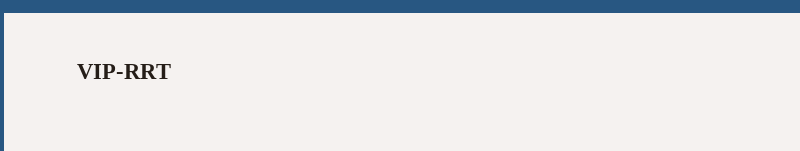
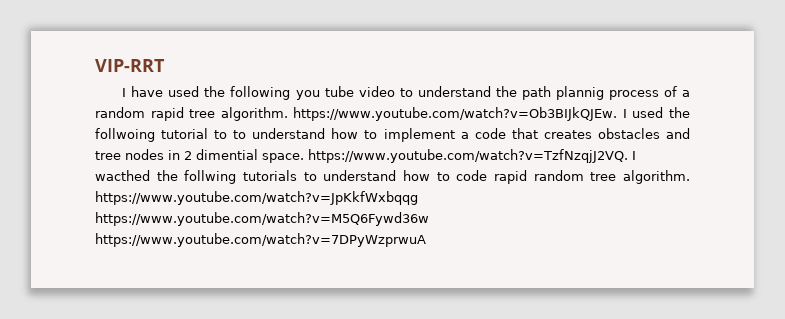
(171, 71) none -> [122,86,690,100] [95,107,691,121] [95,128,691,142] [95,149,636,163] [95,170,690,184] [95,191,418,205] [95,212,429,226] [95,233,426,247] // I have used the following you tube video to understand the path plannig process of a random rapid tree algorithm. https://www.youtube.com/watch?v=Ob3BIJkQJEw. I used the follwoing tutorial to to understand how to implement a code that creates obstacles and tree nodes in 2 dimential space. https://www.youtube.com/watch?v=TzfNzqjJ2VQ. I wacthed the follwing tutorials to understand how to code rapid random tree algorithm. https://www.youtube.com/watch?v=JpKkfWxbqqg https://www.youtube.com/watch?v=M5Q6Fywd36w https://www.youtube.com/watch?v=7DPyWzprwuA

